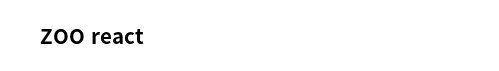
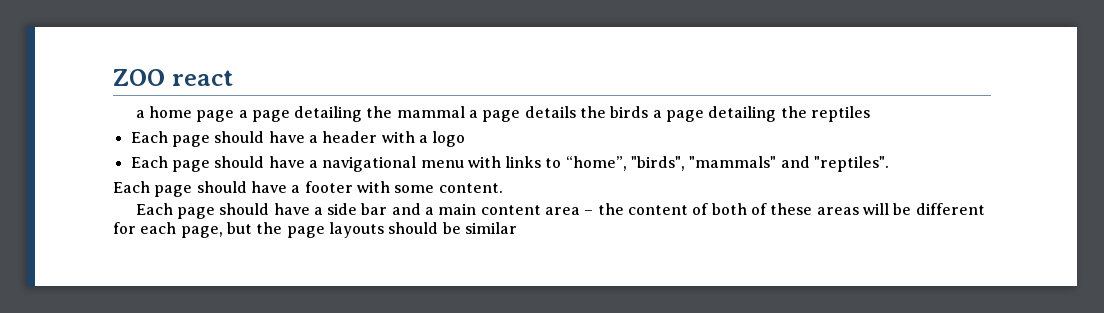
(144, 36) none -> [135,106,870,122] [130,131,466,147] [130,156,890,172] [113,181,503,197] [135,203,985,219] [113,222,517,238] // a home page a page detailing the mammal a page details the birds a page detailing the reptiles // Each page should have a header with a logo // Each page should have a navigational menu with links to “home”, "birds", "mammals" and "reptiles". // Each page should have a footer with some content. // Each page should have a side bar and a main content area – the content of both of these areas will be different for each page, but the page layouts should be similar

